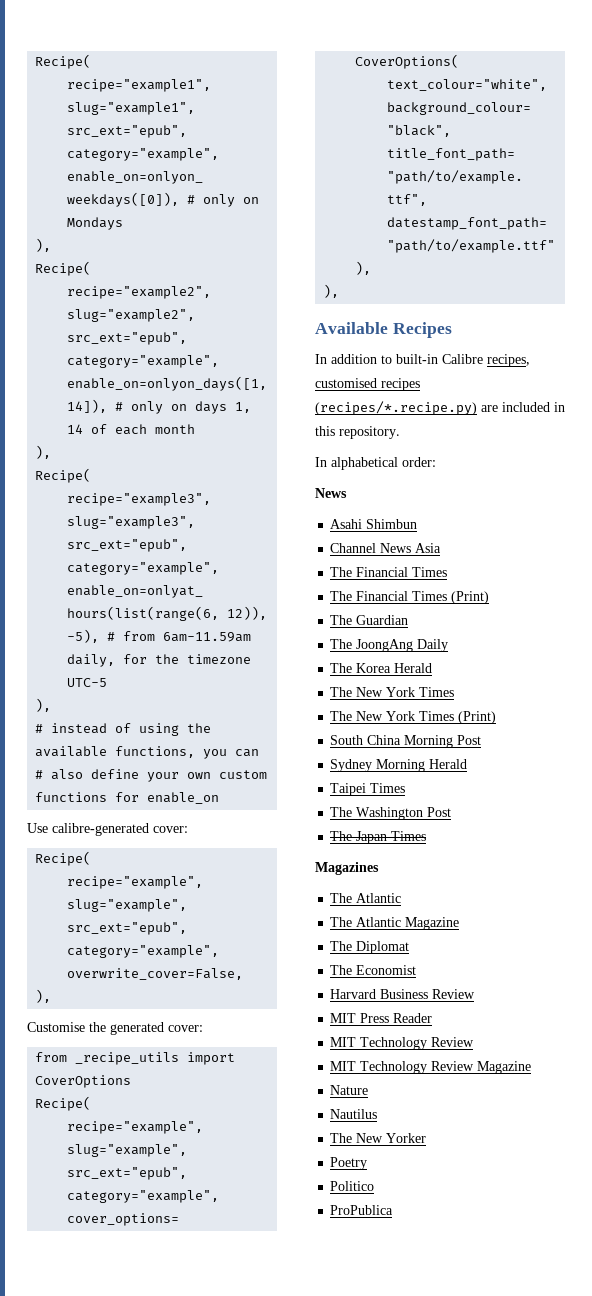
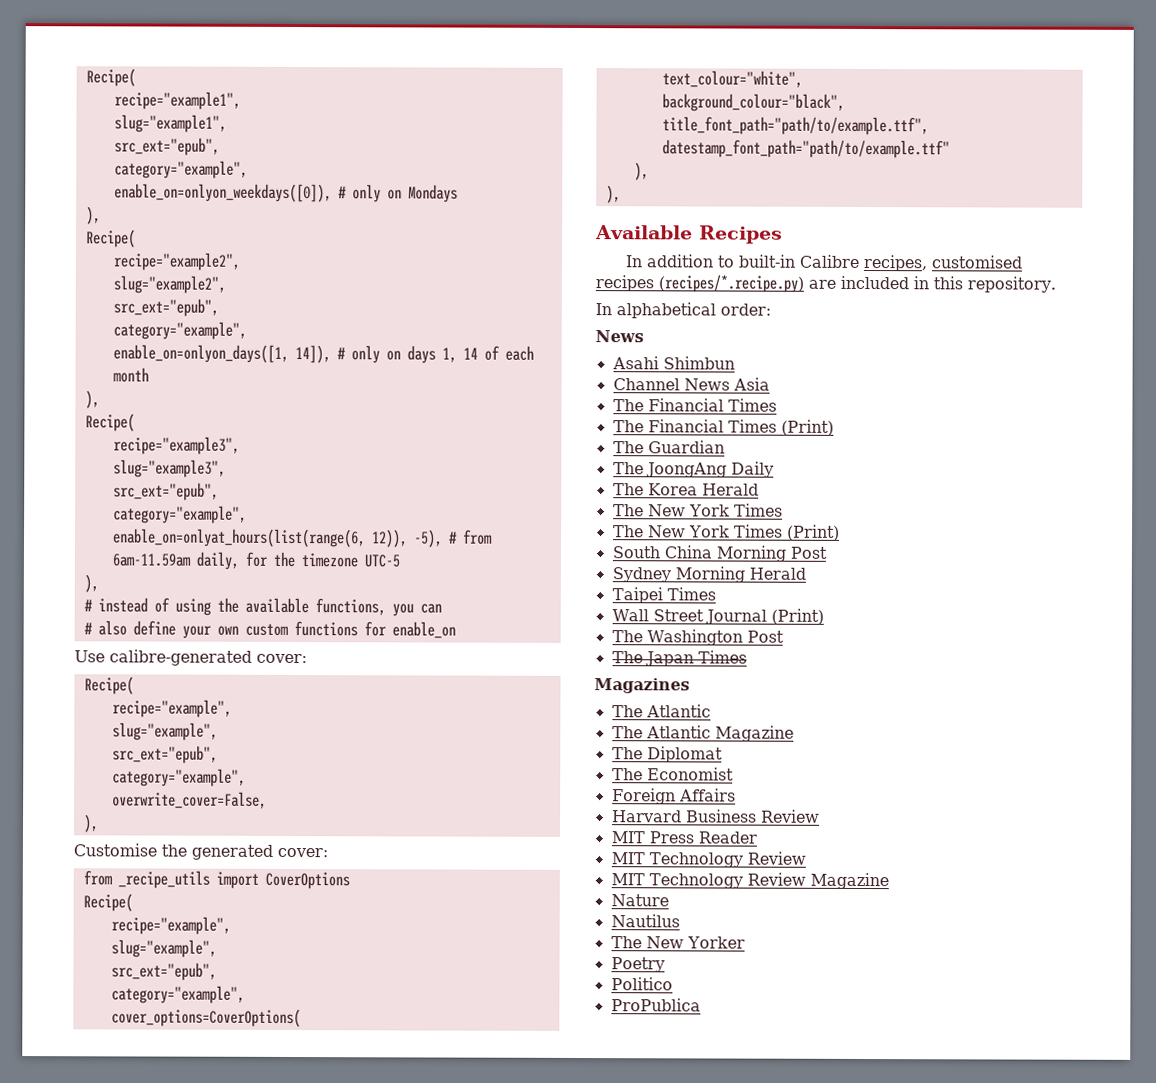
(406, 788) none -> [611,608,824,625] // Wall Street Journal (Print)
(417, 970) none -> [611,788,736,805] // Foreign Affairs

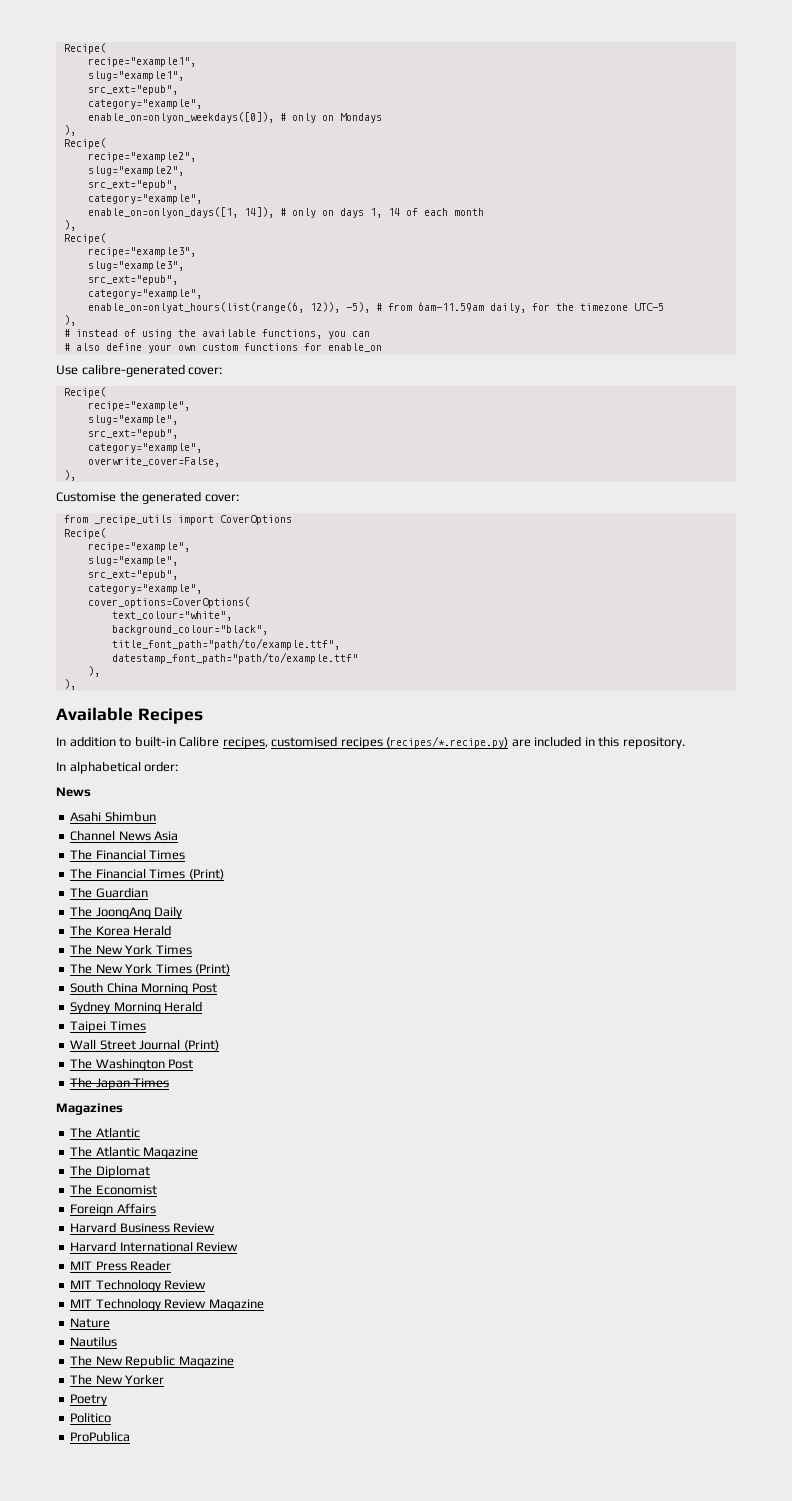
(820, 816) none -> [70,1241,239,1252] // Harvard International Review
(680, 921) none -> [70,1355,234,1368] // The New Republic Magazine

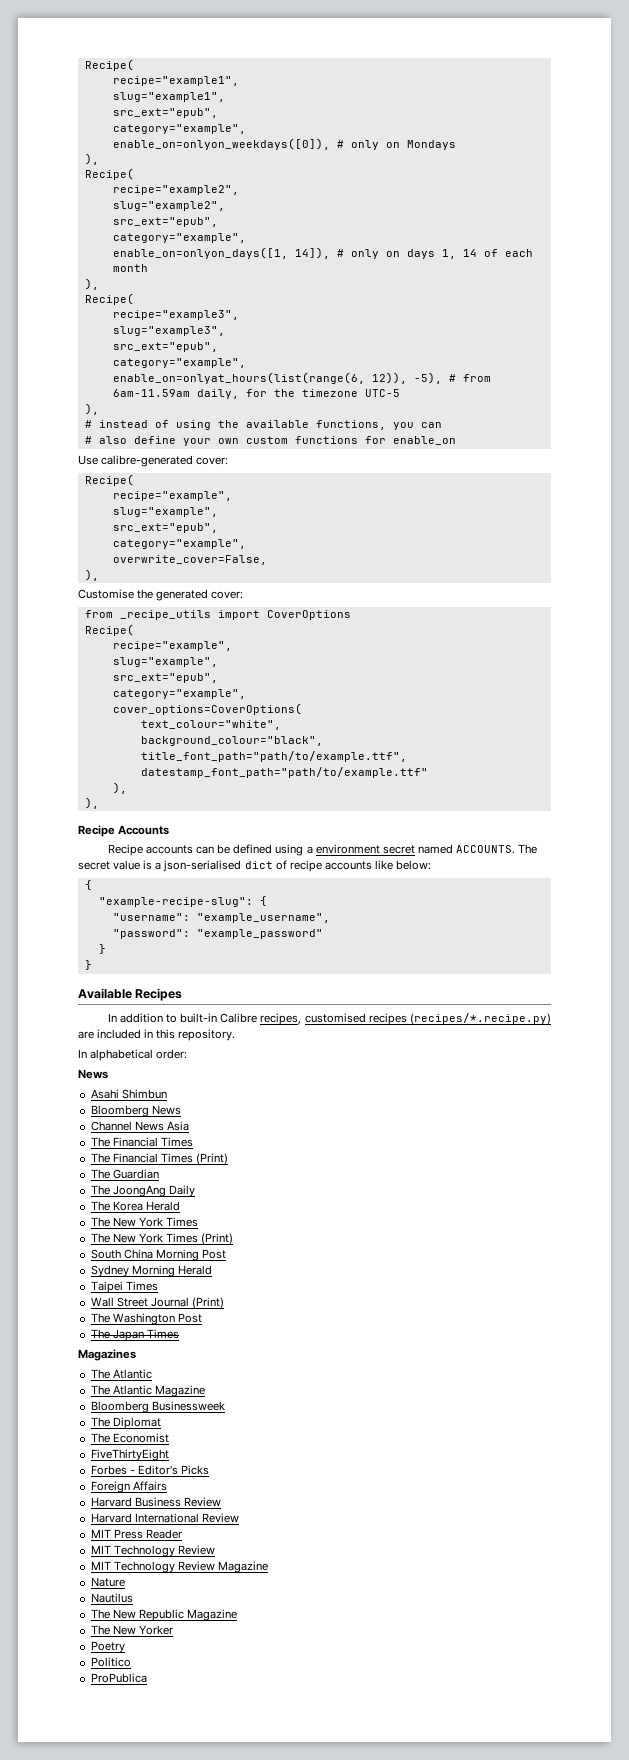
(76, 684) none -> [78,825,170,837] [107,844,538,856] [78,860,432,872] [84,880,92,890] [98,896,267,907] [112,913,330,923] [112,929,323,939] [98,944,106,954] [84,960,92,970] // Recipe Accounts // Recipe accounts can be defined using a environment secret named ACCOUNTS. The secret value is a json-serialised dict of recipe accounts like below: // { // "example-recipe-slug": { // "username": "example_username", // "password": "example_password" // } // }
(156, 816) none -> [90,1105,181,1117] // Bloomberg News
(199, 1153) none -> [90,1401,225,1413] // Bloomberg Businessweek
(157, 1190) none -> [90,1449,169,1461] [90,1465,209,1475] // FiveThirtyEight // Forbes - Editor's Picks

